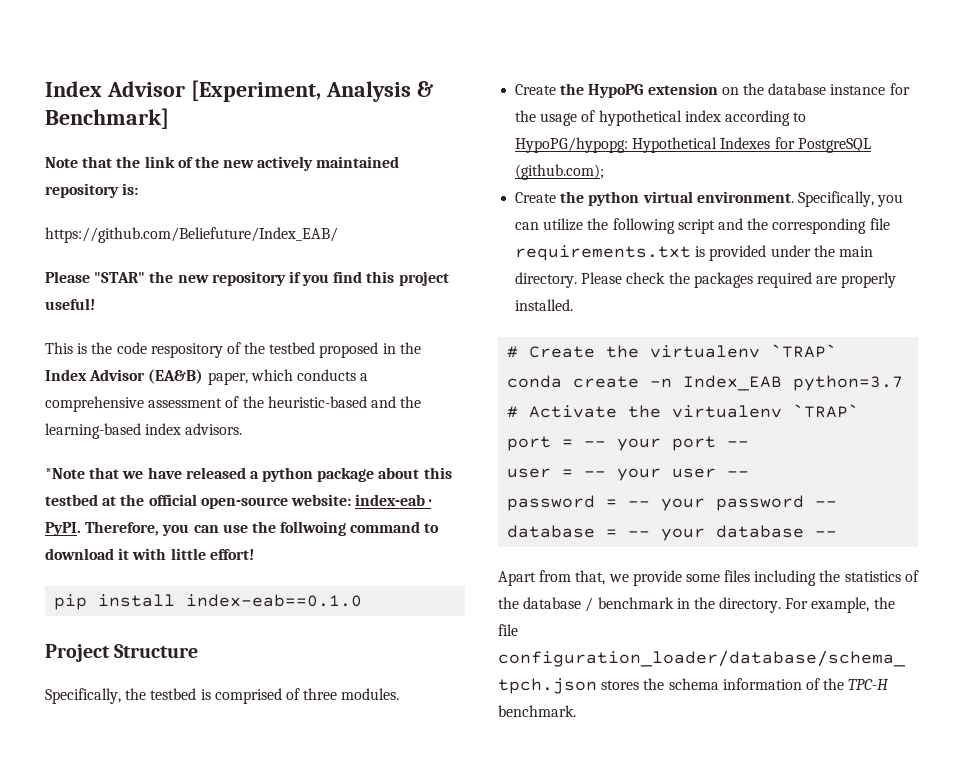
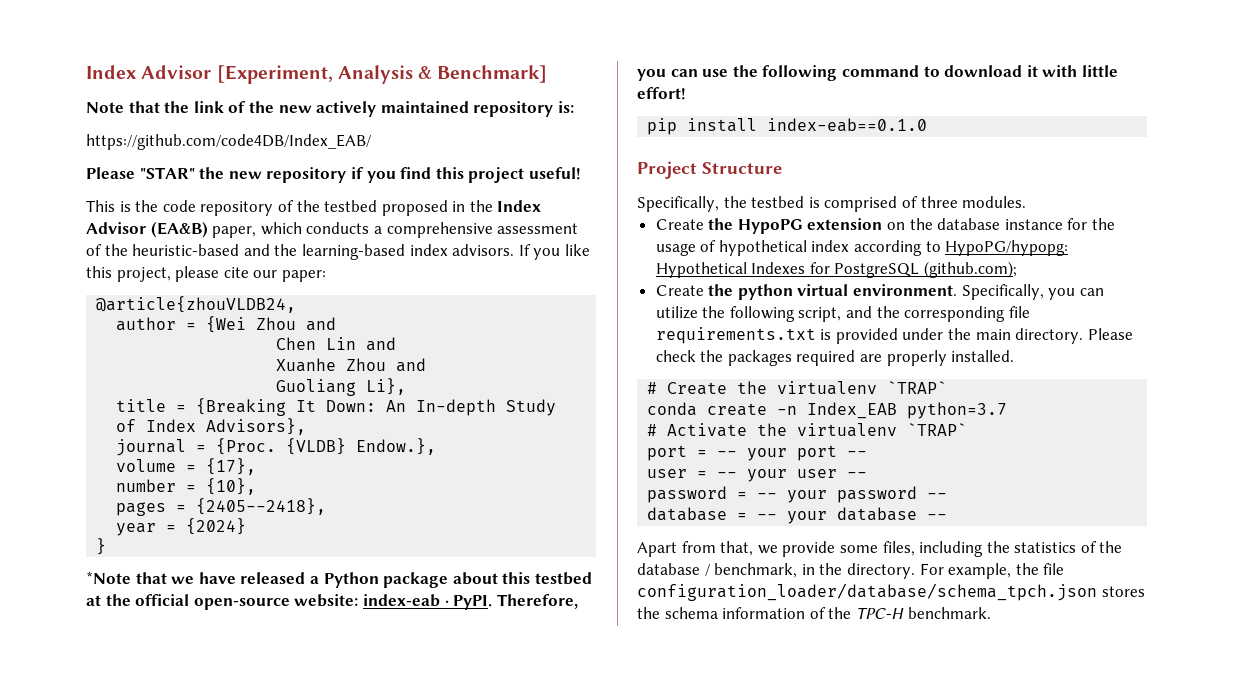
[45,227,338,243] https://github.com/Beliefuture/Index_EAB/ -> [86,134,371,150] https://github.com/code4DB/Index_EAB/
[150,343,223,358] respository -> [200,201,274,216] repository
(243, 429) none -> [518,244,590,260] [86,266,326,282] [96,296,297,313] [116,316,337,333] [276,337,397,351] [276,358,427,372] [276,378,407,396] [116,398,557,416] [116,418,307,435] [116,438,437,456] [116,458,257,475] [116,478,257,495] [116,498,327,516] [116,518,247,536] [96,538,107,555] If you like this project, please cite our paper: // @article{zhouVLDB24, // author = {Wei Zhou and // Chen Lin and // Xuanhe Zhou and // Guoliang Li}, // title = {Breaking It Down: An In-depth Study of Index Advisors}, // journal = {Proc. {VLDB} Endow.}, // volume = {17}, // number = {10}, // pages = {2405--2418}, // year = {2024} // }
[262,467,314,482] python -> [323,572,379,588] Python
[280,521,347,536] follwoing -> [762,65,838,81] following
[677,219,715,234] script -> [798,307,842,322] script,
[724,570,751,582] files -> [882,541,915,556] files,
[597,597,674,609] benchmark -> [714,563,798,578] benchmark,

